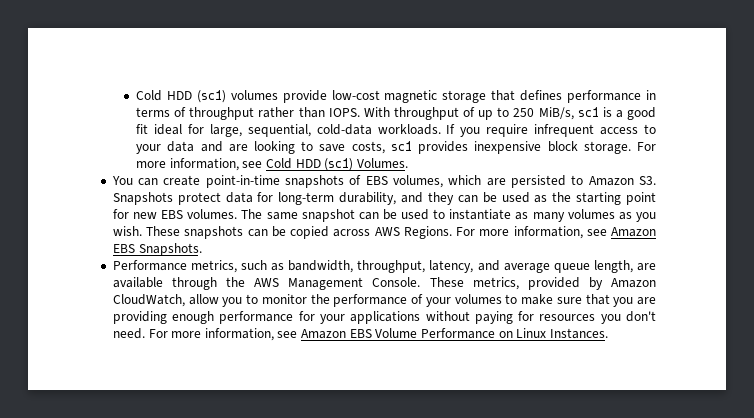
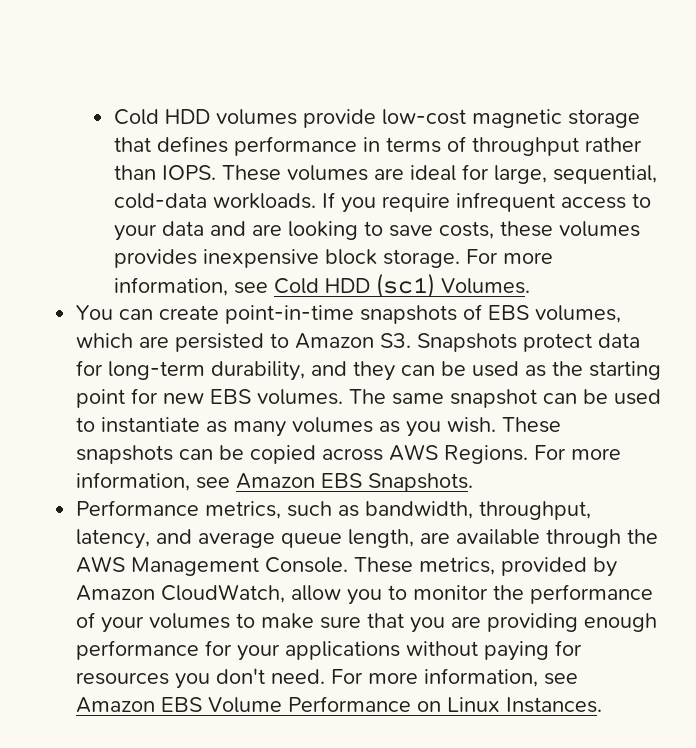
[136,90,226,103] Cold HDD (sc1) -> [113,109,210,125] Cold HDD
[363,107,656,120] [136,124,149,134] With throughput of up to 250 MiB/s, sc1 is a good fit -> [221,165,404,181] These volumes are
[390,141,412,151] sc1 -> [499,221,640,237] these volumes

